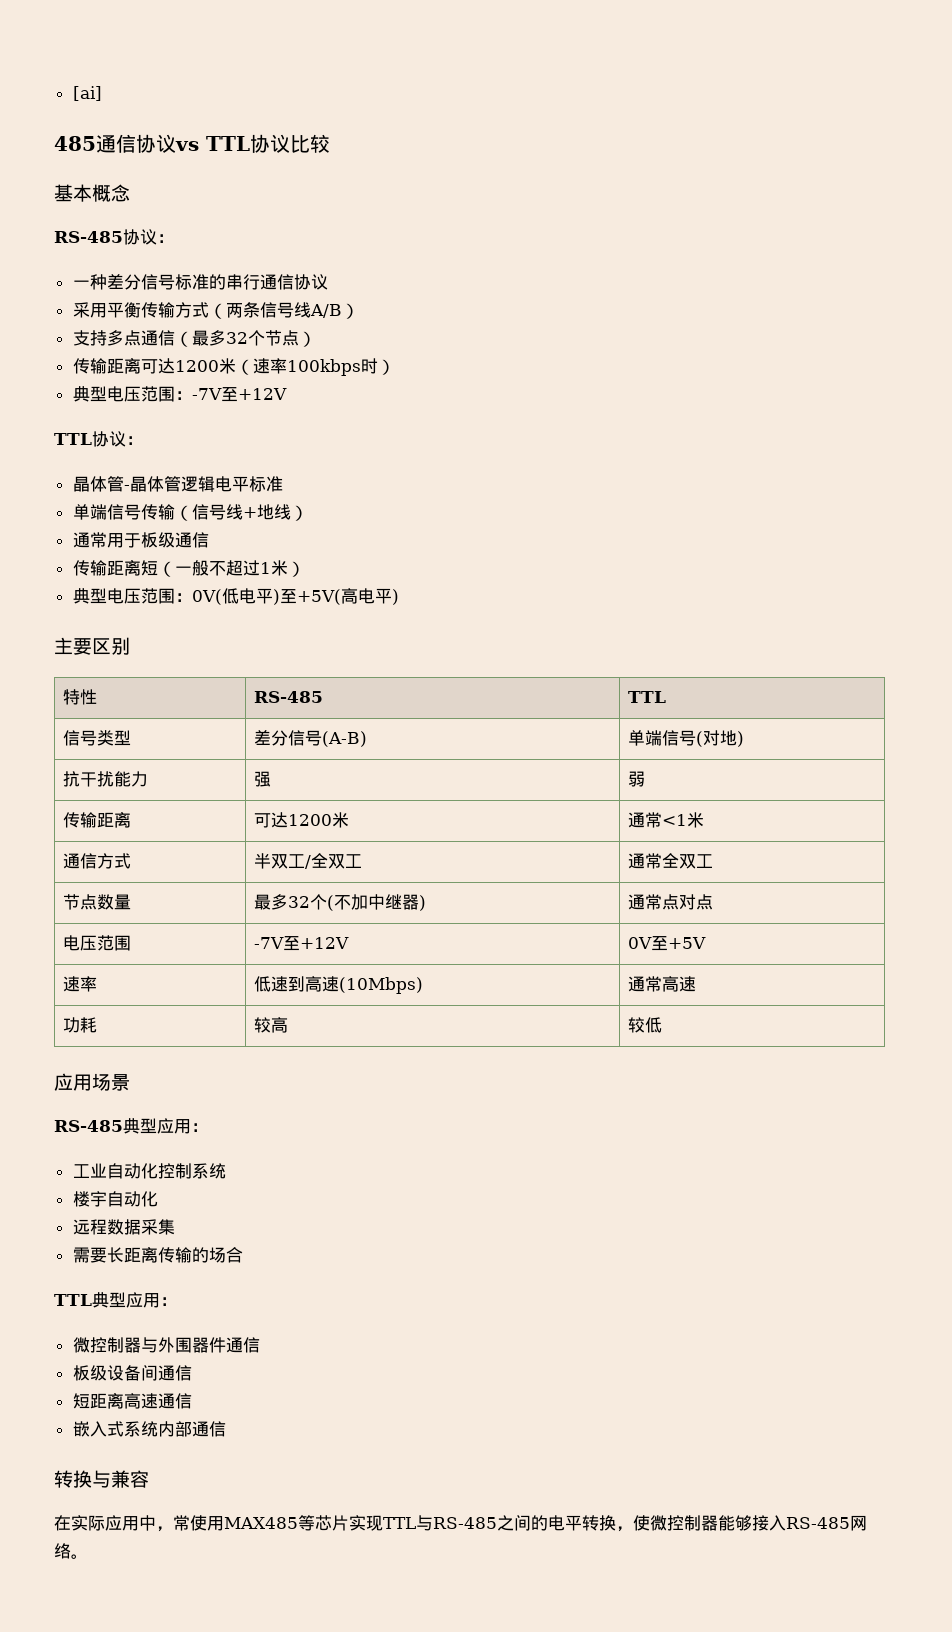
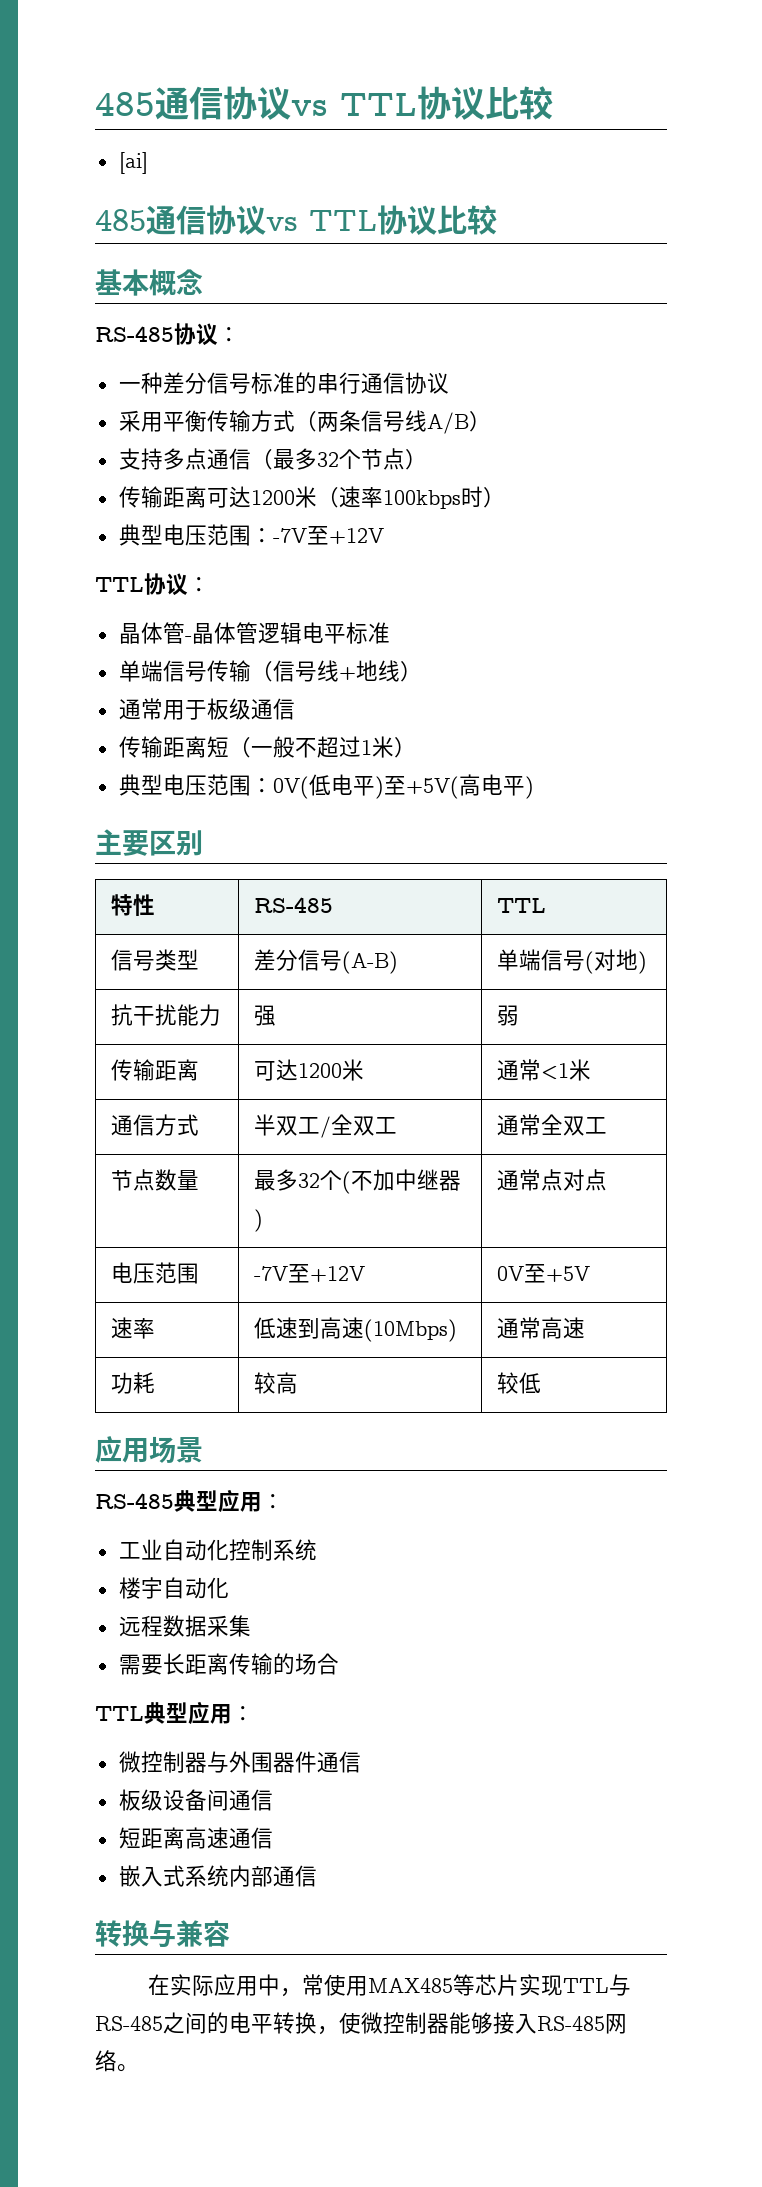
(72, 93) none -> [95,86,553,120] 485通信协议vs TTL协议比较 //

